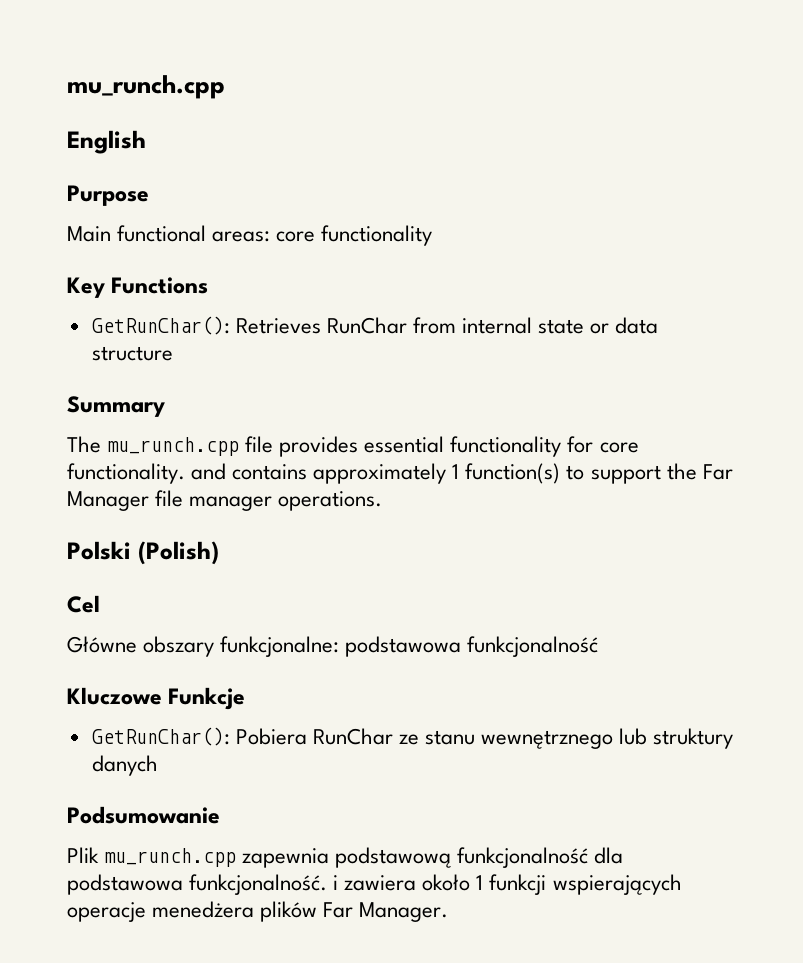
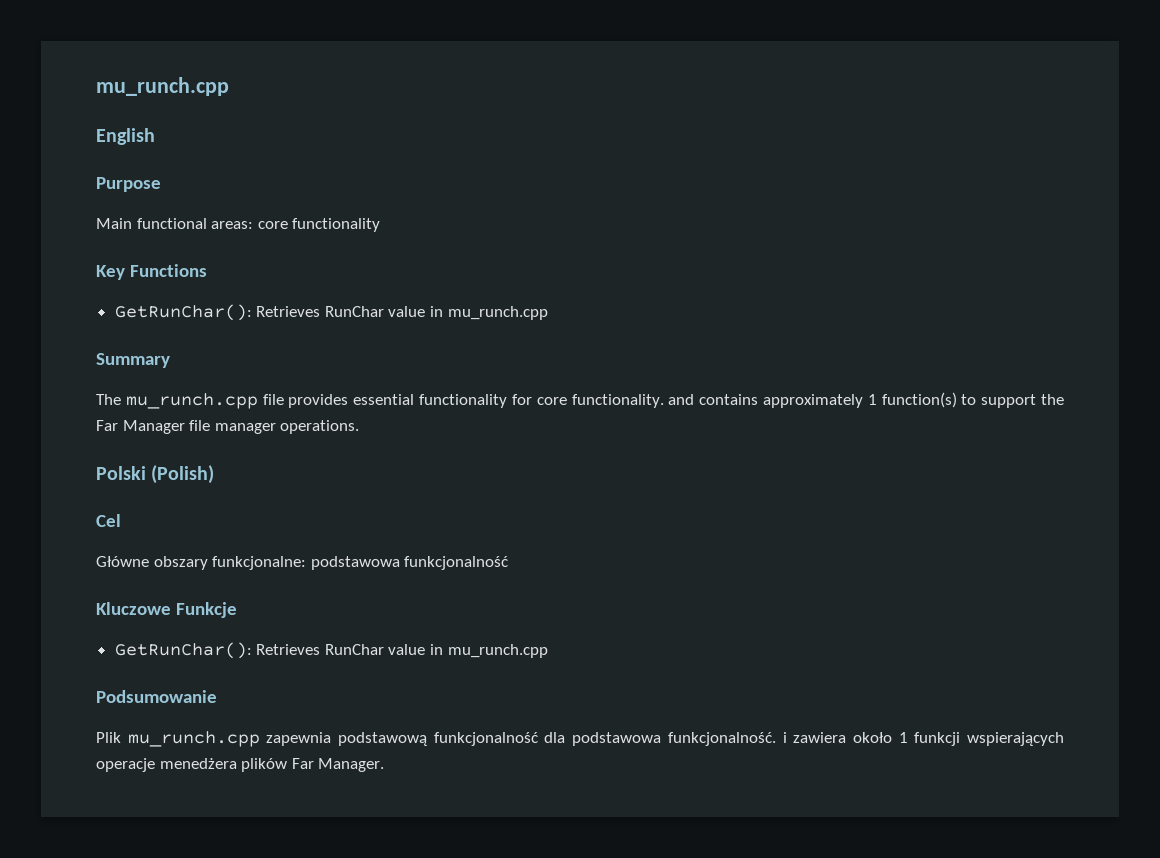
[412,317,659,334] [91,346,173,361] from internal state or data structure -> [388,306,548,320] value in mu_runch.cpp
[235,728,734,749] [91,755,158,776] Pobiera RunChar ze stanu wewnętrznego lub struktury danych -> [256,644,548,658] Retrieves RunChar value in mu_runch.cpp

